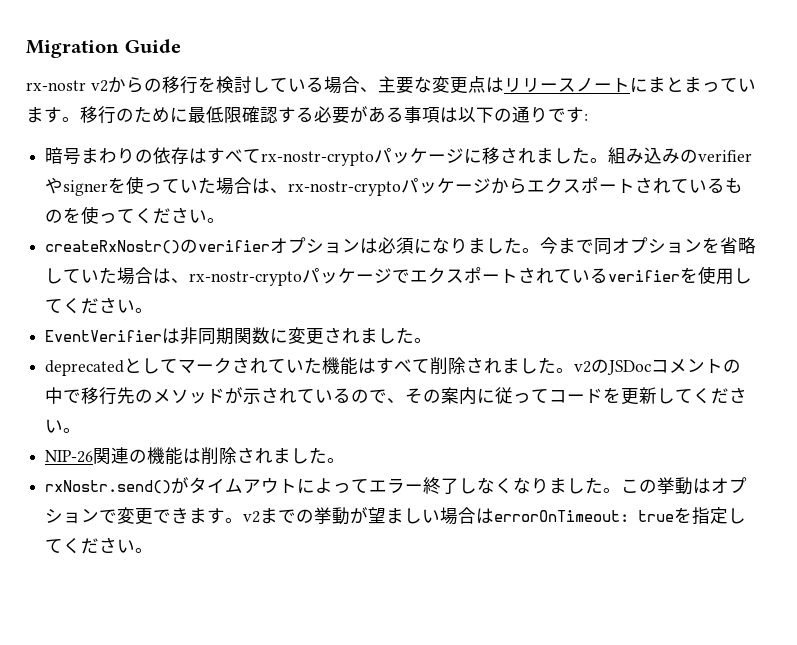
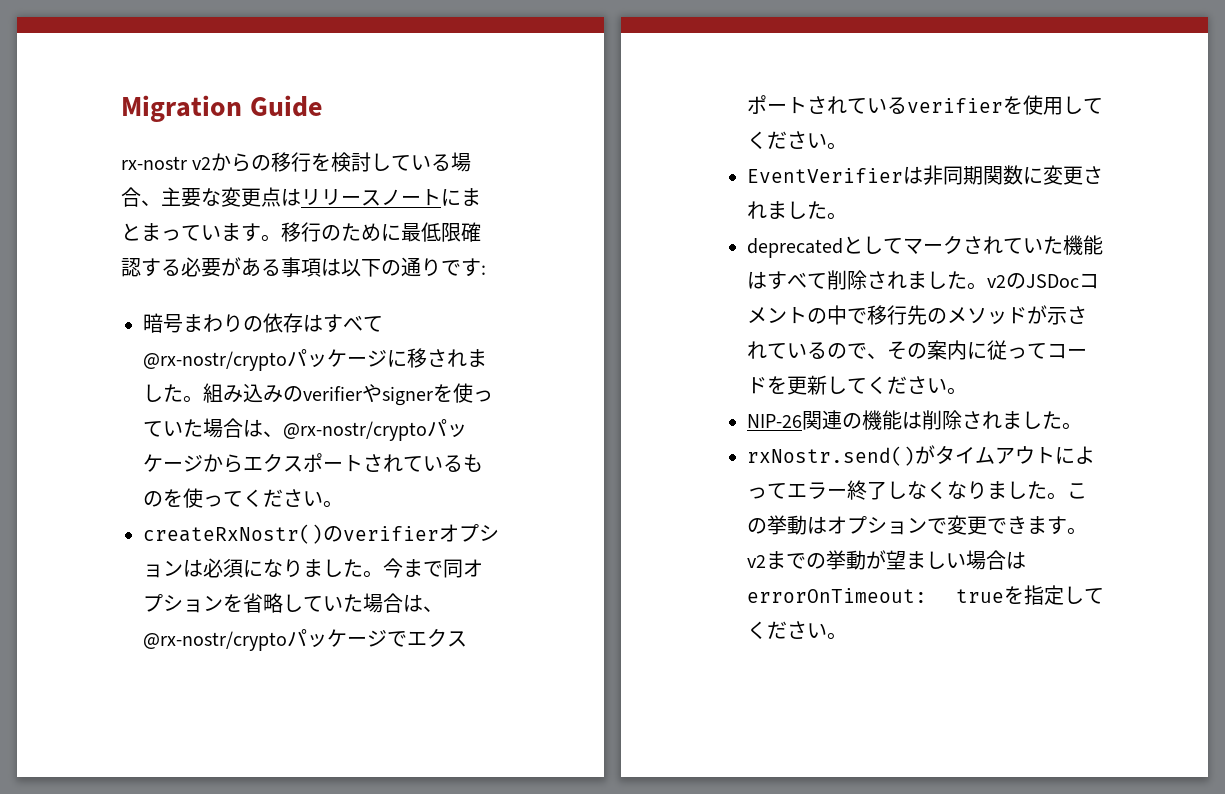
[261,151,375,166] rx-nostr-crypto -> [143,351,287,371] @rx-nostr/crypto
[288,181,402,196] rx-nostr-crypto -> [283,421,427,441] @rx-nostr/crypto
[189,271,303,286] rx-nostr-crypto -> [143,631,287,651] @rx-nostr/crypto

